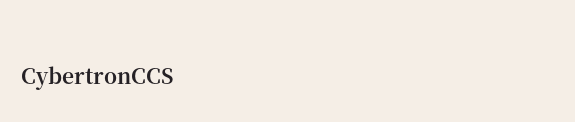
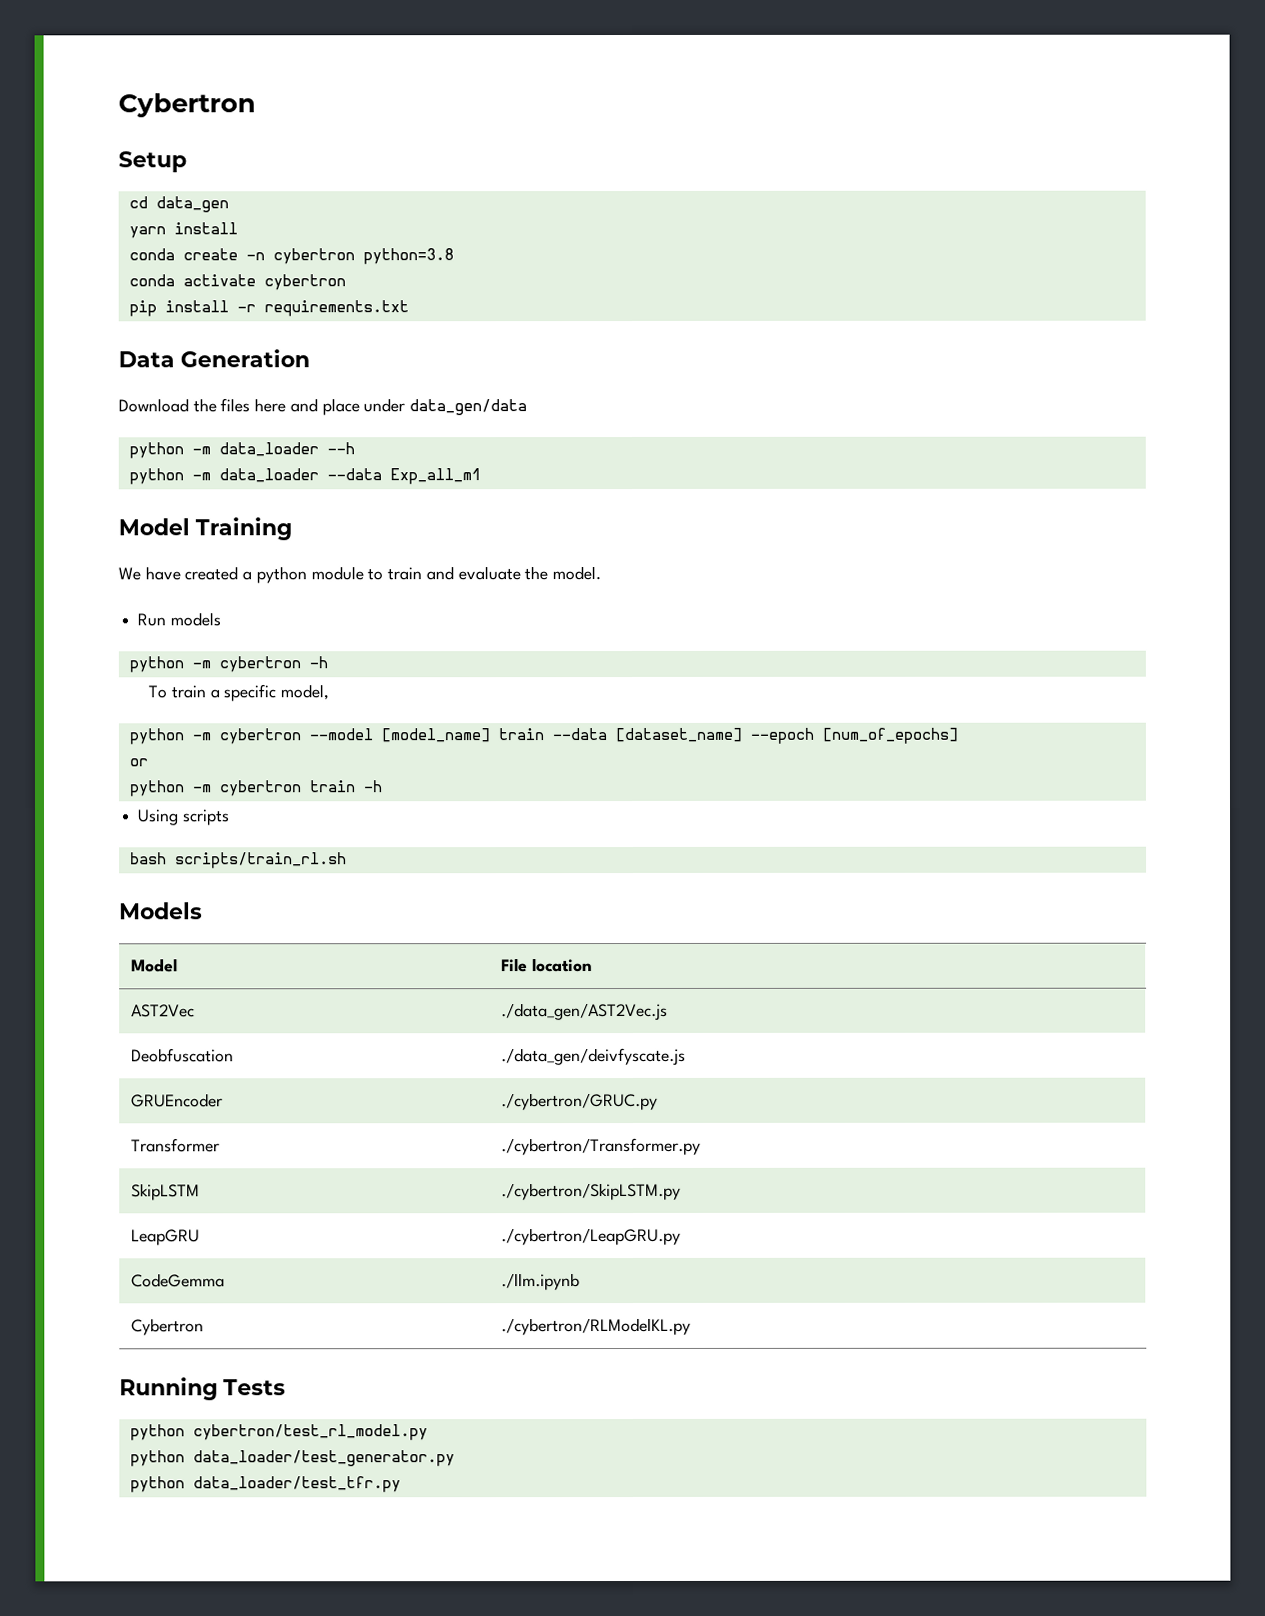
[21,66,174,90] CybertronCCS -> [118,93,256,118] [118,151,187,173] [128,196,229,213] [128,222,238,239] [128,248,454,265] [128,274,346,291] [128,300,409,317] [118,349,310,368] [118,398,528,416] [128,442,355,459] [128,468,481,485] [118,517,292,541] [118,566,601,584] [137,612,221,627] [128,656,328,673] [148,684,329,702] [128,727,958,745] [128,758,148,767] [128,780,382,797] [138,809,230,826] [129,852,347,869] [119,902,203,920] [130,958,178,973] [500,958,593,973] [130,1004,195,1018] [500,1002,668,1021] [130,1048,234,1063] [500,1047,686,1066] [130,1093,223,1108] [500,1092,658,1111] [130,1138,220,1153] [500,1137,701,1156] [130,1183,200,1201] [500,1182,681,1201] [130,1229,200,1246] [500,1227,681,1246] [130,1273,225,1288] [500,1273,580,1291] [130,1318,204,1336] [500,1317,691,1336] [119,1377,286,1401] [129,1424,428,1441] [129,1450,455,1467] [129,1476,401,1493] Cybertron // Setup // cd data_gen // yarn install // conda create -n cybertron python=3.8 // conda activate cybertron // pip install -r requirements.txt // Data Generation // Download the files here and place under data_gen/data // python -m data_loader --h // python -m data_loader --data Exp_all_m1 // Model Training // We have created a python module to train and evaluate the model. // Run models // python -m cybertron -h // To train a specific model, // python -m cybertron --model [model_name] train --data [dataset_name] --epoch [num_of_epochs] // or // python -m cybertron train -h // Using scripts // bash scripts/train_rl.sh // Models // Model | File location // AST2Vec | ./data_gen/AST2Vec.js // Deobfuscation | ./data_gen/deivfyscate.js // GRUEncoder | ./cybertron/GRUC.py // Transformer | ./cybertron/Transformer.py // SkipLSTM | ./cybertron/SkipLSTM.py // LeapGRU | ./cybertron/LeapGRU.py // CodeGemma | ./llm.ipynb // Cybertron | ./cybertron/RLModelKL.py // Running Tests // python cybertron/test_rl_model.py // python data_loader/test_generator.py // python data_loader/test_tfr.py

